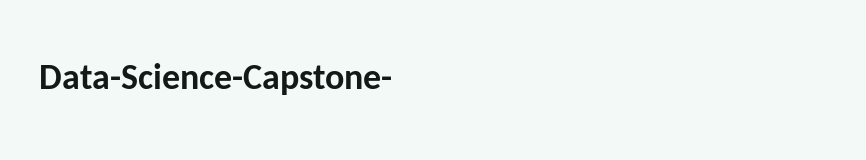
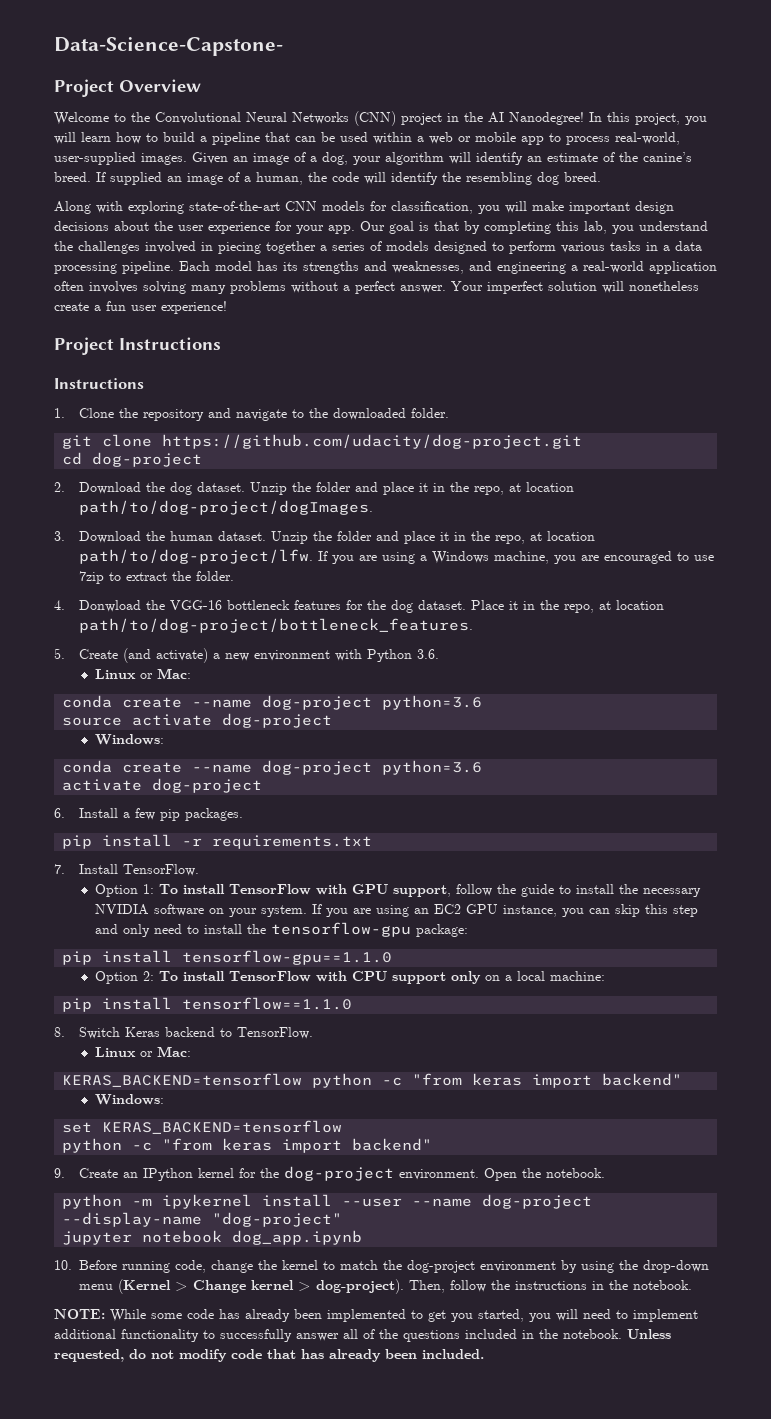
(392, 79) none -> [54,79,201,97] [54,111,707,126] [54,132,680,145] [54,152,692,165] [54,172,601,185] [54,201,674,214] [54,221,708,234] [54,241,702,254] [54,261,717,274] [54,281,699,294] [54,301,227,314] [54,337,221,355] [54,378,144,389] [54,408,450,421] [62,434,583,449] [62,452,203,467] [54,482,575,495] [79,500,374,515] [54,531,596,544] [79,549,715,564] [79,571,235,584] [54,600,665,613] [79,618,474,633] [54,648,440,663] [94,668,191,679] [62,695,483,710] [62,713,333,728] [94,734,164,745] [62,760,483,775] [62,778,263,793] [54,808,244,821] [62,834,373,849] [54,864,200,876] [94,884,701,897] [94,904,698,917] [94,922,468,937] [62,950,393,965] [94,971,605,984] [62,997,353,1012] [54,1027,314,1039] [94,1046,191,1057] [62,1073,683,1088] [94,1094,164,1105] [62,1120,343,1134] [62,1138,433,1153] [54,1166,606,1181] [62,1194,593,1209] [62,1212,343,1227] [62,1230,363,1245] [54,1260,710,1273] [79,1279,693,1294] [54,1309,698,1322] [54,1329,671,1342] [54,1349,484,1362] // Project Overview // Welcome to the Convolutional Neural Networks (CNN) project in the AI Nanodegree! In this project, you will learn how to build a pipeline that can be used within a web or mobile app to process real-world, user-supplied images. Given an image of a dog, your algorithm will identify an estimate of the canine’s breed. If supplied an image of a human, the code will identify the resembling dog breed. // Along with exploring state-of-the-art CNN models for classification, you will make important design decisions about the user experience for your app. Our goal is that by completing this lab, you understand the challenges involved in piecing together a series of models designed to perform various tasks in a data processing pipeline. Each model has its strengths and weaknesses, and engineering a real-world application often involves solving many problems without a perfect answer. Your imperfect solution will nonetheless create a fun user experience! // Project Instructions // Instructions // 1. Clone the repository and navigate to the downloaded folder. // git clone https://github.com/udacity/dog-project.git // cd dog-project // 2. Download the dog dataset. Unzip the folder and place it in the repo, at location path/to/dog-project/dogImages. // 3. Download the human dataset. Unzip the folder and place it in the repo, at location path/to/dog-project/lfw. If you are using a Windows machine, you are encouraged to use 7zip to extract the folder. // 4. Donwload the VGG-16 bottleneck features for the dog dataset. Place it in the repo, at location path/to/dog-project/bottleneck_features. // 5. Create (and activate) a new environment with Python 3.6. // Linux or Mac: // conda create --name dog-project python=3.6 // source activate dog-project // Windows: // conda create --name dog-project python=3.6 // activate dog-project // 6. Install a few pip packages. // pip install -r requirements.txt // 7. Install TensorFlow. // Option 1: To install TensorFlow with GPU support, follow the guide to install the necessary NVIDIA software on your system. If you are using an EC2 GPU instance, you can skip this step and only need to install the tensorflow-gpu package: // pip install tensorflow-gpu==1.1.0 // Option 2: To install TensorFlow with CPU support only on a local machine: // pip install tensorflow==1.1.0 // 8. Switch Keras backend to TensorFlow. // Linux or Mac: // KERAS_BACKEND=tensorflow python -c "from keras import backend" // Windows: // set KERAS_BACKEND=tensorflow // python -c "from keras import backend" // 9. Create an IPython kernel for the dog-project environment. Open the notebook. // python -m ipykernel install --user --name dog-project --display-name "dog-project" // jupyter notebook dog_app.ipynb // 10. Before running code, change the kernel to match the dog-project environment by using the drop-down menu (Kernel > Change kernel > dog-project). Then, follow the instructions in the notebook. // NOTE: While some code has already been implemented to get you started, you will need to implement additional functionality to successfully answer all of the questions included in the notebook. Unless requested, do not modify code that has already been included.

